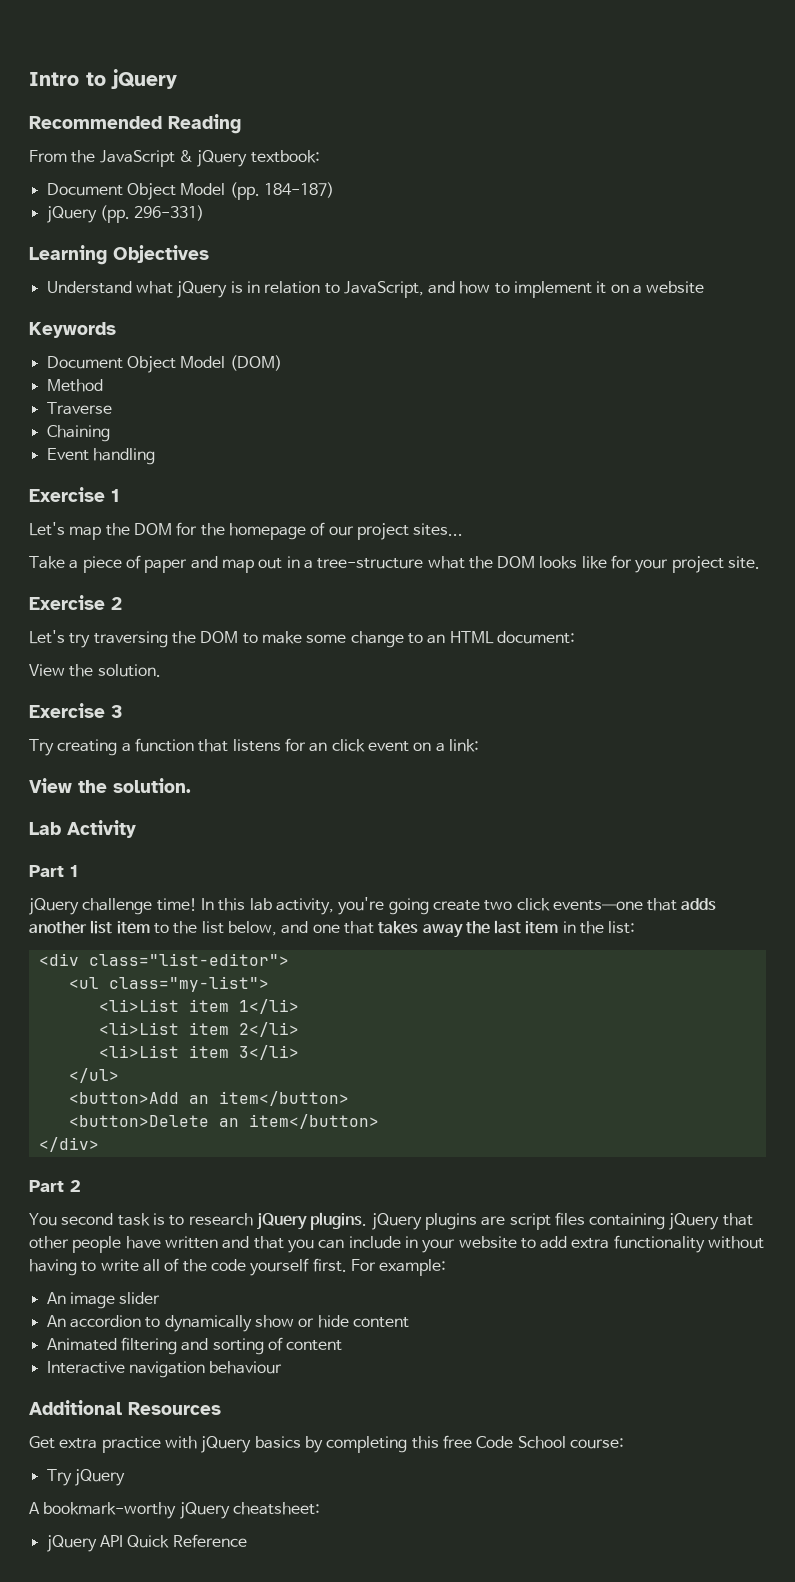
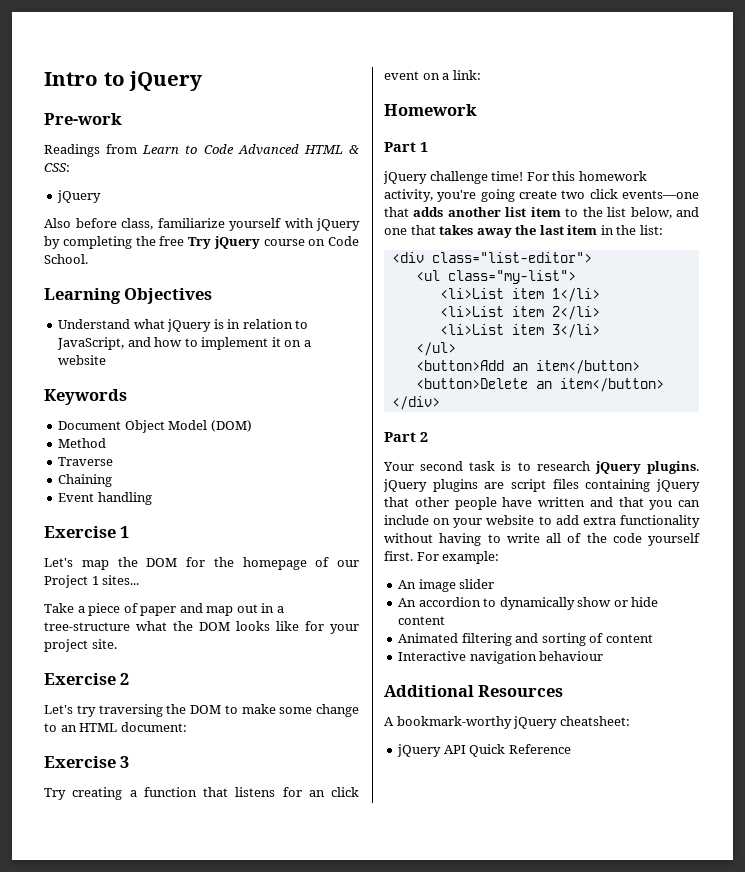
[29,114,241,134] [29,150,320,167] [46,182,334,200] [46,205,205,223] Recommended Reading // From the JavaScript & jQuery textbook: // Document Object Model (pp. 184-187) // jQuery (pp. 296-331) -> [44,113,122,125] [44,144,359,157] [44,163,70,172] [57,190,102,203] [44,218,360,231] [44,236,359,249] [44,254,88,264] Pre-work // Readings from Learn to Code Advanced HTML & CSS: // jQuery // Also before class, familiarize yourself with jQuery by completing the free Try jQuery course on Code School.
[356,523,409,540] project -> [44,575,99,588] Project 1
[29,664,161,677] // View the solution. -> (187, 727) none
[29,778,191,793] [29,820,136,838] View the solution. // Lab Activity -> [384,104,477,116] Homework
[200,898,272,911] In this lab -> [526,171,647,181] For this homework
[29,1213,57,1226] You -> [383,462,414,471] Your
[404,1236,418,1248] in -> [433,518,451,525] on
[29,1435,624,1453] [46,1469,125,1486] // Get extra practice with jQuery basics by completing this free Code School course: // Try jQuery -> (564, 691) none

